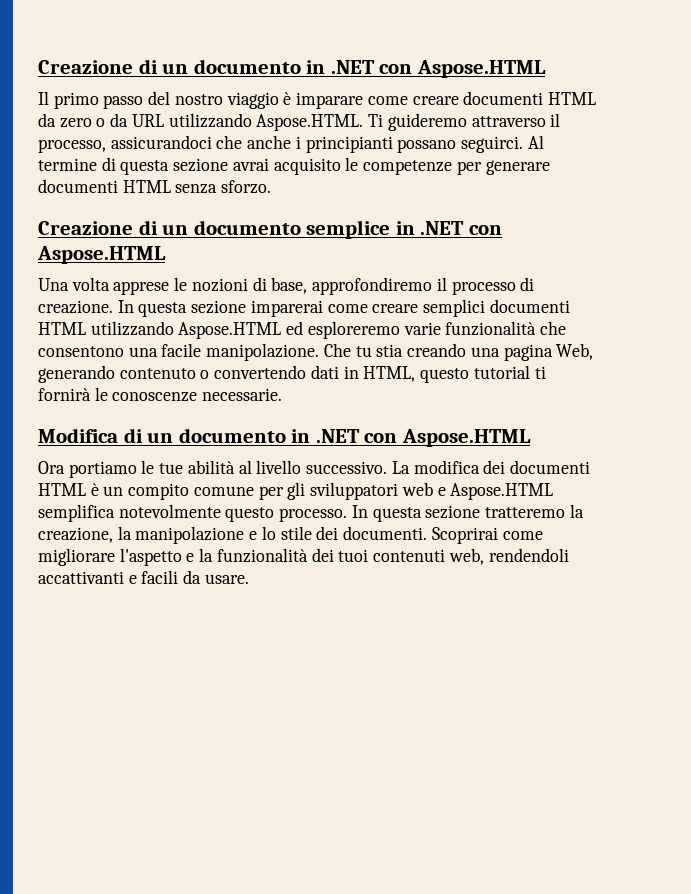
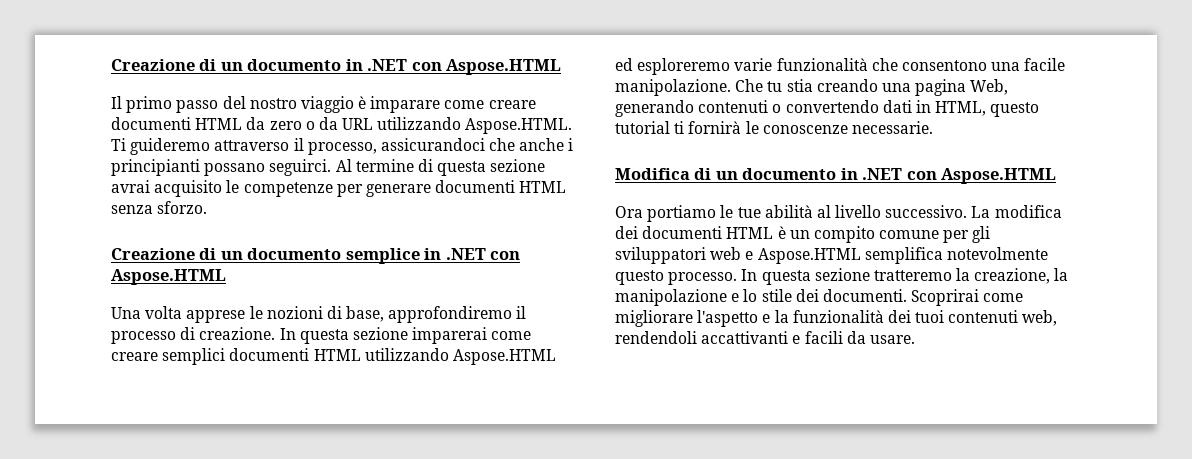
[119,368,196,379] contenuto -> [698,100,769,113] contenuti

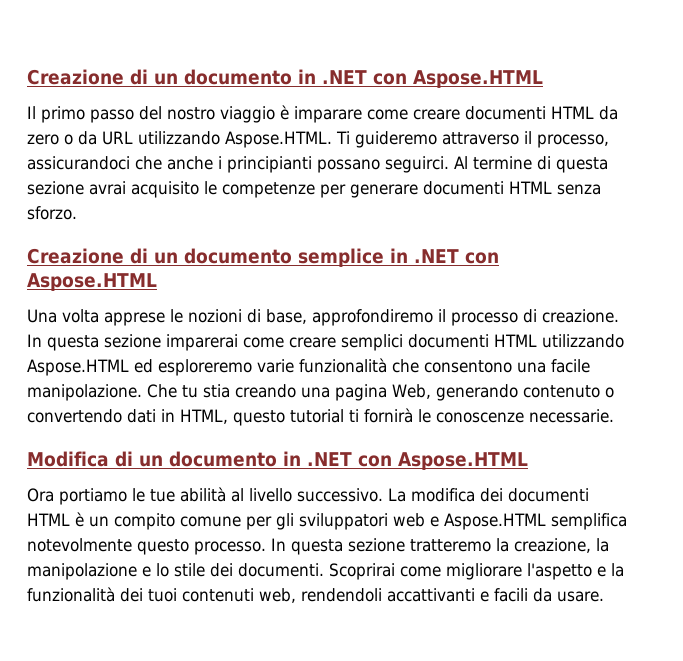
[698,100,769,113] contenuti -> [522,385,600,398] contenuto

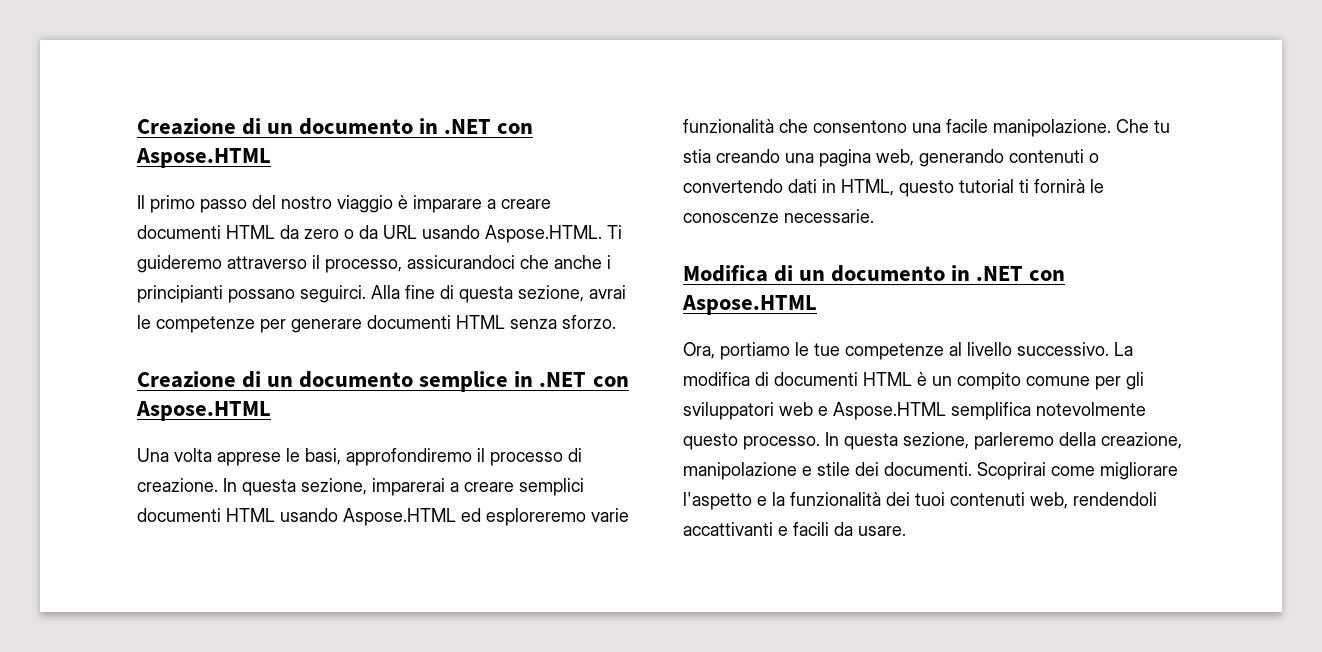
[367,109,408,120] come -> [487,199,496,209] a
[138,131,220,145] utilizzando -> [422,225,480,239] usando
[454,156,608,173] [27,181,199,198] Al termine di questa sezione avrai acquisito -> [371,285,626,303] Alla fine di questa sezione, avrai
[188,309,307,324] nozioni di base, -> [305,448,341,465] basi,
[104,334,284,351] sezione imparerai come -> [301,478,459,496] sezione, imparerai a
[542,334,624,348] utilizzando -> [280,508,338,522] usando
[392,384,600,401] Web, generando contenuto -> [876,149,1084,167] web, generando contenuti
[27,488,54,502] Ora -> [683,342,715,359] Ora,
[180,487,226,502] abilità -> [845,343,944,360] competenze
[480,488,503,502] dei -> [755,372,769,386] di
[348,538,609,553] sezione tratteremo la creazione, la -> [903,432,1182,450] sezione, parleremo della creazione,
[156,563,169,577] lo -> (812, 471) none

